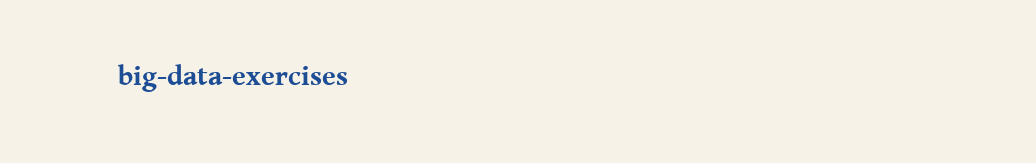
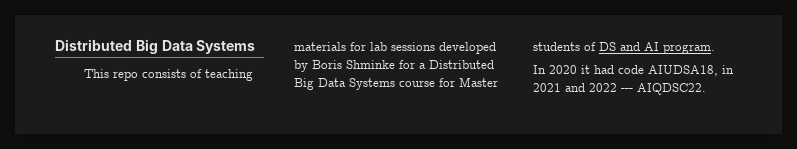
[118,64,348,92] big-data-exercises -> [55,39,256,54] [83,69,253,81] [294,42,496,54] [294,60,494,72] [294,77,498,90] [533,42,715,54] [533,65,734,76] [533,83,706,95] Distributed Big Data Systems // This repo consists of teaching materials for lab sessions developed by Boris Shminke for a Distributed Big Data Systems course for Master students of DS and AI program. // In 2020 it had code AIUDSA18, in 2021 and 2022 --- AIQDSC22.

